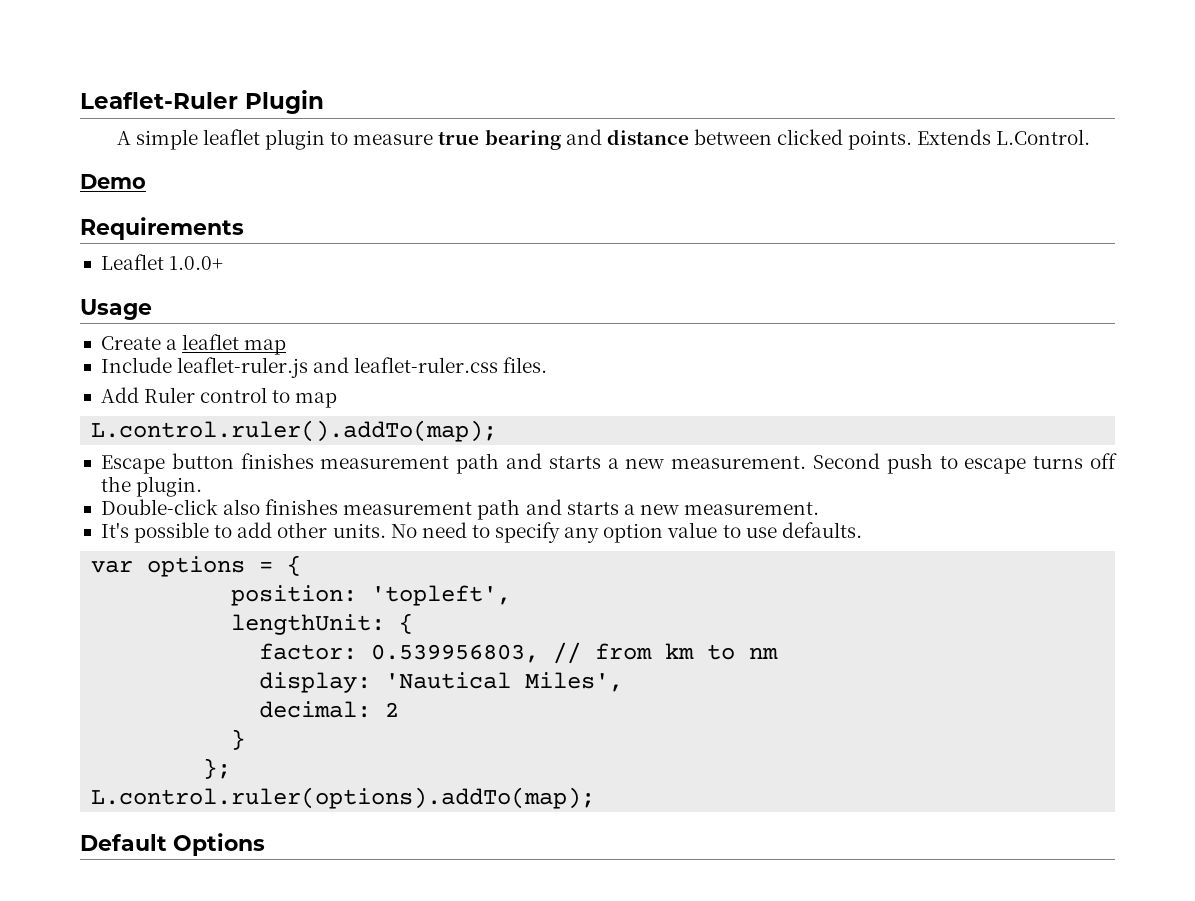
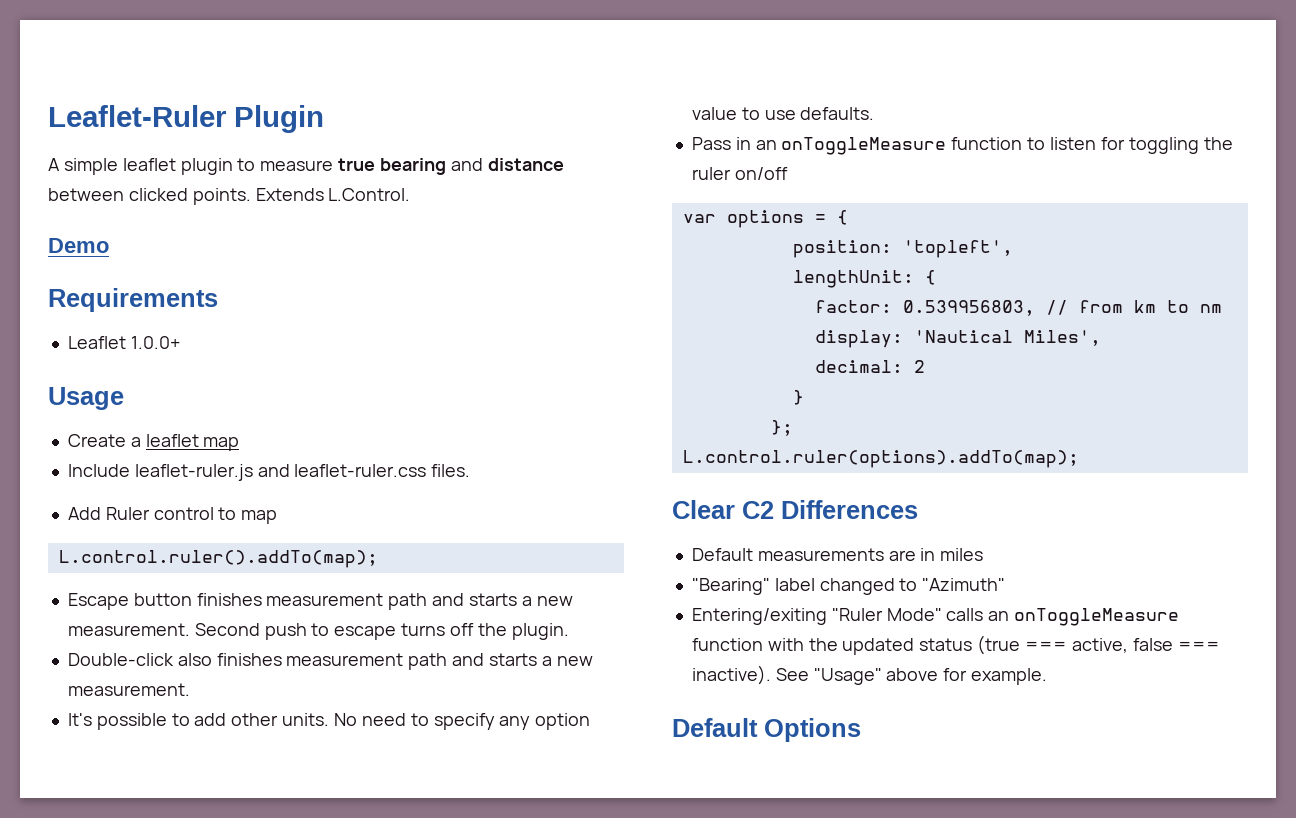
(862, 530) none -> [691,137,1233,155] [691,167,788,180] // Pass in an onToggleMeasure function to listen for toggling the ruler on/off
(596, 798) none -> [672,500,918,519] [691,548,984,561] [691,578,1006,595] [691,608,1180,626] [691,635,1220,655] [691,665,1048,685] // Clear C2 Differences // Default measurements are in miles // "Bearing" label changed to "Azimuth" // Entering/exiting "Ruler Mode" calls an onToggleMeasure function with the updated status (true === active, false === inactive). See "Usage" above for example.

